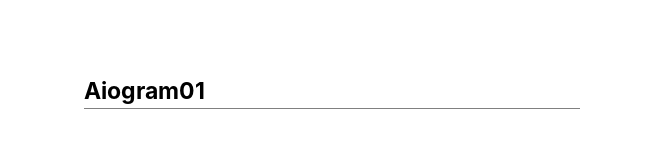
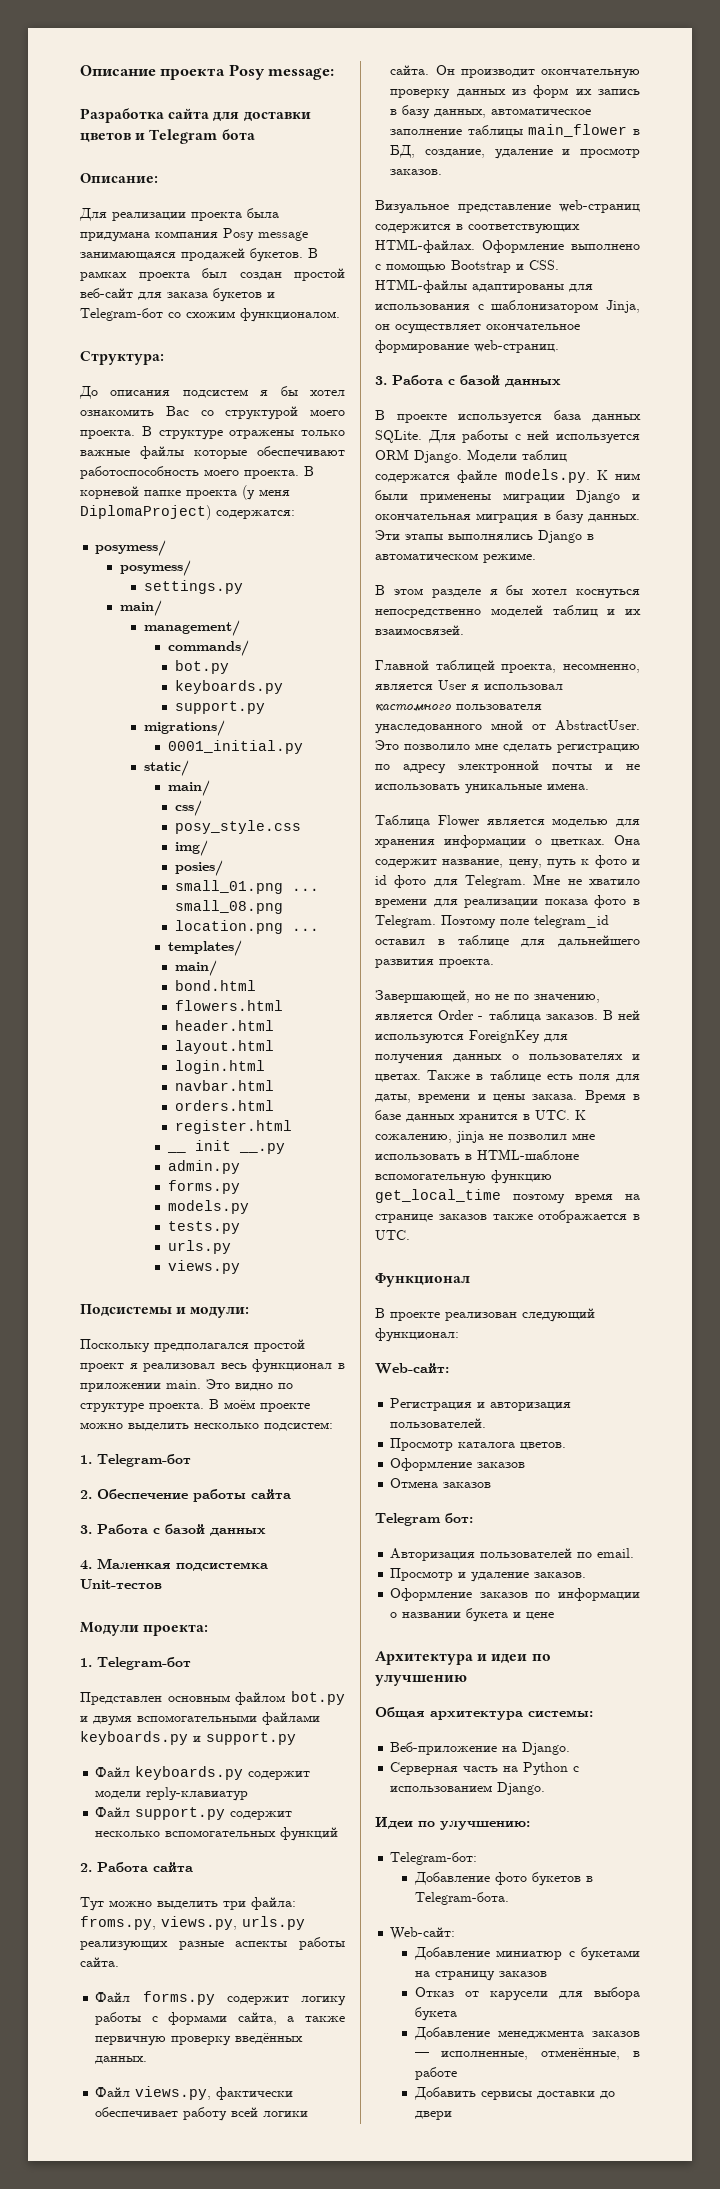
[84,81,205,104] Aiogram01 -> [80,64,335,80] [80,108,311,123] [80,129,255,144] [80,173,158,183] [79,208,279,221] [80,228,308,242] [80,248,318,262] [80,268,345,281] [80,288,275,302] [80,308,340,322] [80,351,164,365] [79,386,345,399] [80,406,345,420] [80,426,345,440] [80,446,345,459] [80,466,314,479] [80,485,290,500] [80,505,295,520] [95,540,167,556] [119,560,191,576] [143,580,243,594] [119,600,162,616] [143,620,240,636] [167,640,249,656] [174,660,229,674] [174,680,283,694] [174,701,265,714] [143,720,225,736] [167,740,303,754] [143,760,189,776] [167,780,210,796] [174,800,202,816] [174,820,301,834] [174,840,208,856] [174,860,223,876] [174,880,319,894] [174,900,283,914] [174,920,319,934] [167,940,242,956] [174,960,217,976] [174,980,256,991] [174,1000,283,1011] [174,1020,274,1031] [174,1040,274,1054] [174,1060,265,1074] [174,1080,274,1091] [174,1100,274,1111] [174,1120,292,1134] [166,1151,186,1153] [194,1140,285,1154] [167,1160,240,1174] [167,1180,240,1194] [167,1200,249,1214] [167,1221,240,1234] [167,1240,231,1254] [167,1260,240,1274] [80,1304,250,1318] [80,1339,305,1353] [80,1359,345,1373] [80,1379,293,1392] [80,1399,310,1413] [80,1422,333,1431] [80,1454,191,1467] [80,1489,291,1502] [80,1524,266,1536] [80,1558,268,1571] [80,1579,162,1589] [80,1622,209,1636] [80,1657,191,1670] [80,1691,345,1705] [80,1712,320,1726] [80,1731,296,1745] [95,1766,311,1780] [95,1787,249,1801] [95,1807,293,1820] [95,1827,339,1841] [80,1862,193,1872] [80,1897,296,1911] [80,1916,305,1930] [80,1937,345,1951] [80,1957,119,1967] [95,1991,346,2006] [95,2012,345,2025] [95,2033,304,2046] [95,2056,148,2064] [95,2086,294,2100] [95,2107,309,2121] [390,65,640,79] [390,85,640,99] [390,105,592,119] [390,124,640,137] [390,145,640,159] [390,169,443,175] [375,200,640,214] [375,224,580,234] [375,239,640,253] [375,260,559,273] [375,279,593,293] [375,300,640,313] [375,324,580,334] [375,340,559,353] [375,375,561,387] [375,410,641,424] [375,430,640,444] [375,449,567,463] [375,469,640,483] [375,490,640,503] [375,510,640,524] [375,530,594,543] [375,553,536,563] [375,585,640,599] [375,605,641,618] [375,625,464,635] [375,660,640,673] [375,680,563,690] [375,704,542,712] [375,720,640,734] [375,740,640,753] [375,760,640,774] [375,783,589,794] [375,815,640,827] [375,835,640,848] [375,855,640,869] [375,874,640,888] [375,895,640,908] [375,915,609,929] [375,935,640,947] [375,959,494,968] [375,990,600,1003] [375,1010,640,1022] [375,1030,568,1044] [375,1054,640,1064] [375,1070,640,1082] [375,1090,640,1103] [375,1110,586,1123] [375,1131,595,1143] [375,1149,579,1160] [375,1170,552,1184] [375,1189,640,1204] [375,1210,640,1223] [375,1230,410,1240] [375,1273,470,1287] [375,1308,595,1322] [375,1328,459,1342] [375,1363,449,1374] [390,1398,572,1411] [390,1418,487,1428] [390,1438,567,1451] [390,1458,526,1471] [390,1478,492,1488] [375,1513,473,1526] [390,1548,635,1561] [390,1568,587,1582] [390,1588,640,1601] [390,1608,555,1622] [375,1651,551,1665] [375,1675,467,1686] [375,1707,593,1720] [390,1742,571,1755] [390,1762,580,1775] [390,1782,546,1795] [375,1816,530,1830] [390,1852,478,1865] [413,1872,593,1886] [414,1892,509,1905] [390,1927,456,1940] [413,1947,640,1961] [414,1971,547,1981] [414,1987,640,2001] [414,2007,457,2021] [413,2027,640,2040] [414,2048,640,2060] [414,2067,457,2080] [413,2087,615,2100] [414,2111,452,2120] Описание проекта Posy message: // Разработка сайта для доставки цветов и Telegram бота // Описание: // Для реализации проекта была придумана компания Posy message занимающаяся продажей букетов. В рамках проекта был создан простой веб-сайт для заказа букетов и Telegram-бот со схожим функционалом. // Структура: // До описания подсистем я бы хотел ознакомить Вас со структурой моего проекта. В структуре отражены только важные файлы которые обеспечивают работоспособность моего проекта. В корневой папке проекта (у меня DiplomaProject) содержатся: // posymess/ // posymess/ // settings.py // main/ // management/ // commands/ // bot.py // keyboards.py // support.py // migrations/ // 0001_initial.py // static/ // main/ // css/ // posy_style.css // img/ // posies/ // small_01.png ... small_08.png // location.png ... // templates/ // main/ // bond.html // flowers.html // header.html // layout.html // login.html // navbar.html // orders.html // register.html // __ init __.py // admin.py // forms.py // models.py // tests.py // urls.py // views.py // Подсистемы и модули: // Поскольку предполагался простой проект я реализовал весь функционал в приложении main. Это видно по структуре проекта. В моём проекте можно выделить несколько подсистем: // 1. Telegram-бот // 2. Обеспечение работы сайта // 3. Работа с базой данных // 4. Маленкая подсистемка Unit-тестов // Модули проекта: // 1. Telegram-бот // Представлен основным файлом bot.py и двумя вспомогательными файлами keyboards.py и support.py // Файл keyboards.py содержит модели reply-клавиатур // Файл support.py содержит несколько вспомогательных функций // 2. Работа сайта // Тут можно выделить три файла: froms.py, views.py, urls.py реализующих разные аспекты работы сайта. // Файл forms.py содержит логику работы с формами сайта, а также первичную проверку введённых данных. // Файл views.py, фактически обеспечивает работу всей логики сайта. Он производит окончательную проверку данных из форм их запись в базу данных, автоматическое заполнение таблицы main_flower в БД, создание, удаление и просмотр заказов. // Визуальное представление web-страниц содержится в соответствующих HTML-файлах. Оформление выполнено с помощью Bootstrap и CSS. HTML-файлы адаптированы для использования с шаблонизатором Jinja, он осуществляет окончательное формирование web-страниц. // 3. Работа с базой данных // В проекте используется база данных SQLite. Для работы с ней используется ORM Django. Модели таблиц содержатся файле models.py. К ним были применены миграции Django и окончательная миграция в базу данных. Эти этапы выполнялись Django в автоматическом режиме. // В этом разделе я бы хотел коснуться непосредственно моделей таблиц и их взаимосвязей. // Главной таблицей проекта, несомненно, является User я использовал кастомного пользователя унаследованного мной от AbstractUser. Это позволило мне сделать регистрацию по адресу электронной почты и не использовать уникальные имена. // Таблица Flower является моделью для хранения информации о цветках. Она содержит название, цену, путь к фото и id фото для Telegram. Мне не хватило времени для реализации показа фото в Telegram. Поэтому поле telegram_id оставил в таблице для дальнейшего развития проекта. // Завершающей, но не по значению, является Order - таблица заказов. В ней используются ForeignKey для получения данных о пользователях и цветах. Также в таблице есть поля для даты, времени и цены заказа. Время в базе данных хранится в UTC. К сожалению, jinja не позволил мне использовать в HTML-шаблоне вспомогательную функцию get_local_time поэтому время на странице заказов также отображается в UTC. // Функционал // В проекте реализован следующий функционал: // Web-сайт: // Регистрация и авторизация пользователей. // Просмотр каталога цветов. // Оформление заказов // Отмена заказов // Telegram бот: // Авторизация пользователей по email. // Просмотр и удаление заказов. // Оформление заказов по информации о названии букета и цене // Архитектура и идеи по улучшению // Общая архитектура системы: // Веб-приложение на Django. // Серверная часть на Python с использованием Django. // Идеи по улучшению: // Telegram-бот: // Добавление фото букетов в Telegram-бота. // Web-сайт: // Добавление миниатюр с букетами на страницу заказов // Отказ от карусели для выбора букета // Добавление менеджмента заказов — исполненные, отменённые, в работе // Добавить сервисы доставки до двери

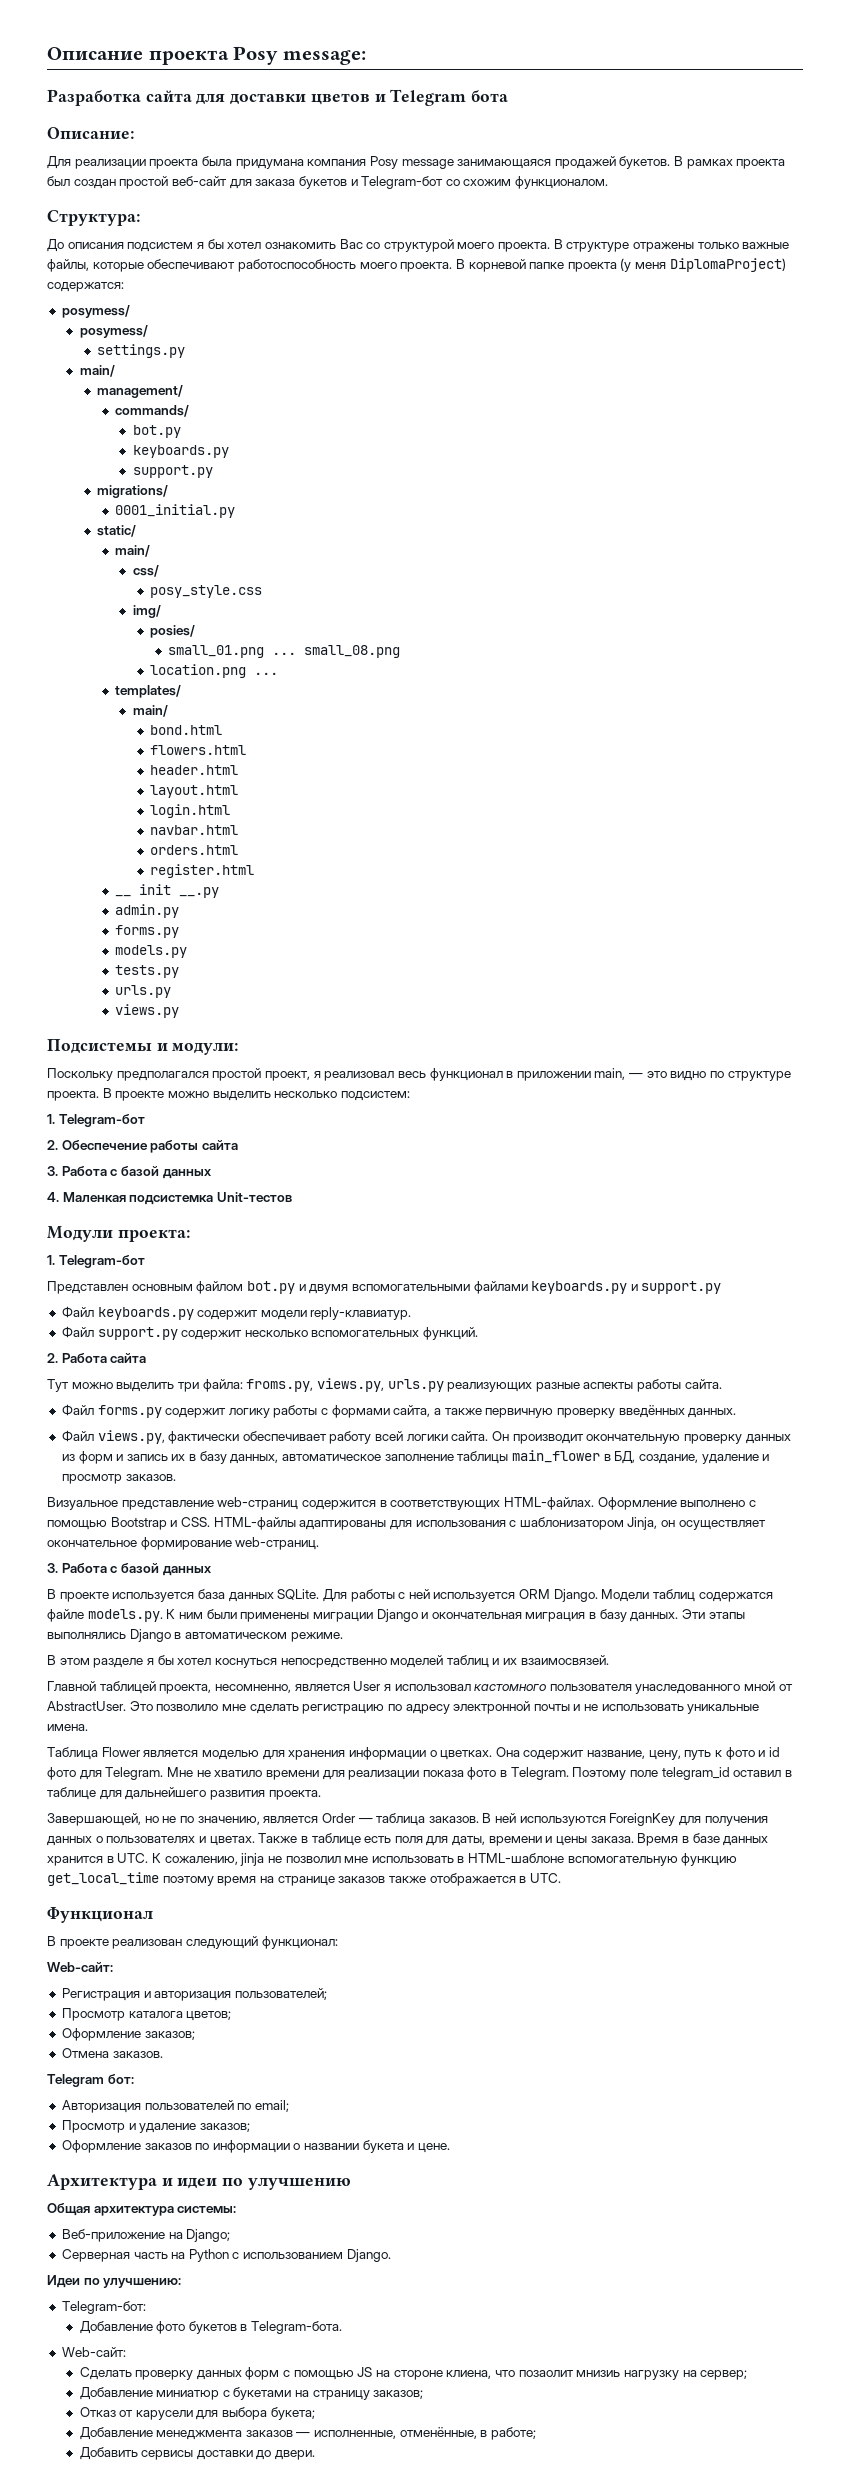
[140,446,184,459] файлы -> [47,259,89,272] файлы,
[80,1363,124,1372] проект -> [264,1071,310,1081] проект,
[166,1379,230,1389] main. Это -> [594,1068,667,1080] main, — это
[224,1400,255,1409] моём -> (112, 1093) none
[146,1787,249,1801] reply-клавиатур -> [310,1307,412,1320] reply-клавиатур.
[280,1827,339,1841] функций -> [423,1327,479,1340] функций.
[575,89,640,95] их запись -> [116,1454,186,1461] и запись их
[478,1016,484,1020] - -> [358,1818,373,1823] —
[390,1418,487,1428] пользователей. -> [234,1988,327,2000] пользователей;
[520,1442,567,1450] [390,1458,526,1471] цветов. // Оформление заказов -> [186,2011,232,2021] [61,2028,195,2041] цветов; // Оформление заказов;
[443,1482,492,1488] заказов -> [112,2051,163,2058] заказов.
[597,1548,635,1558] email. -> [254,2100,289,2112] email;
[534,1572,587,1578] заказов. -> [199,2123,250,2132] заказов;
[526,1612,555,1620] цене -> [418,2143,451,2153] цене.
[522,1742,571,1755] Django. -> [186,2229,231,2242] Django;
(456, 1933) none -> [79,2367,748,2380] // Сделать проверку данных форм с помощью JS на стороне клиена, что позаолит мнизиь нагрузку на сервер;
[498,1971,547,1977] заказов -> [373,2390,424,2399] заказов;
[414,2007,457,2021] букета -> [270,2407,315,2420] букета;
[414,2067,457,2080] работе -> [491,2427,537,2440] работе;
[414,2111,452,2120] двери -> [275,2450,316,2460] двери.

